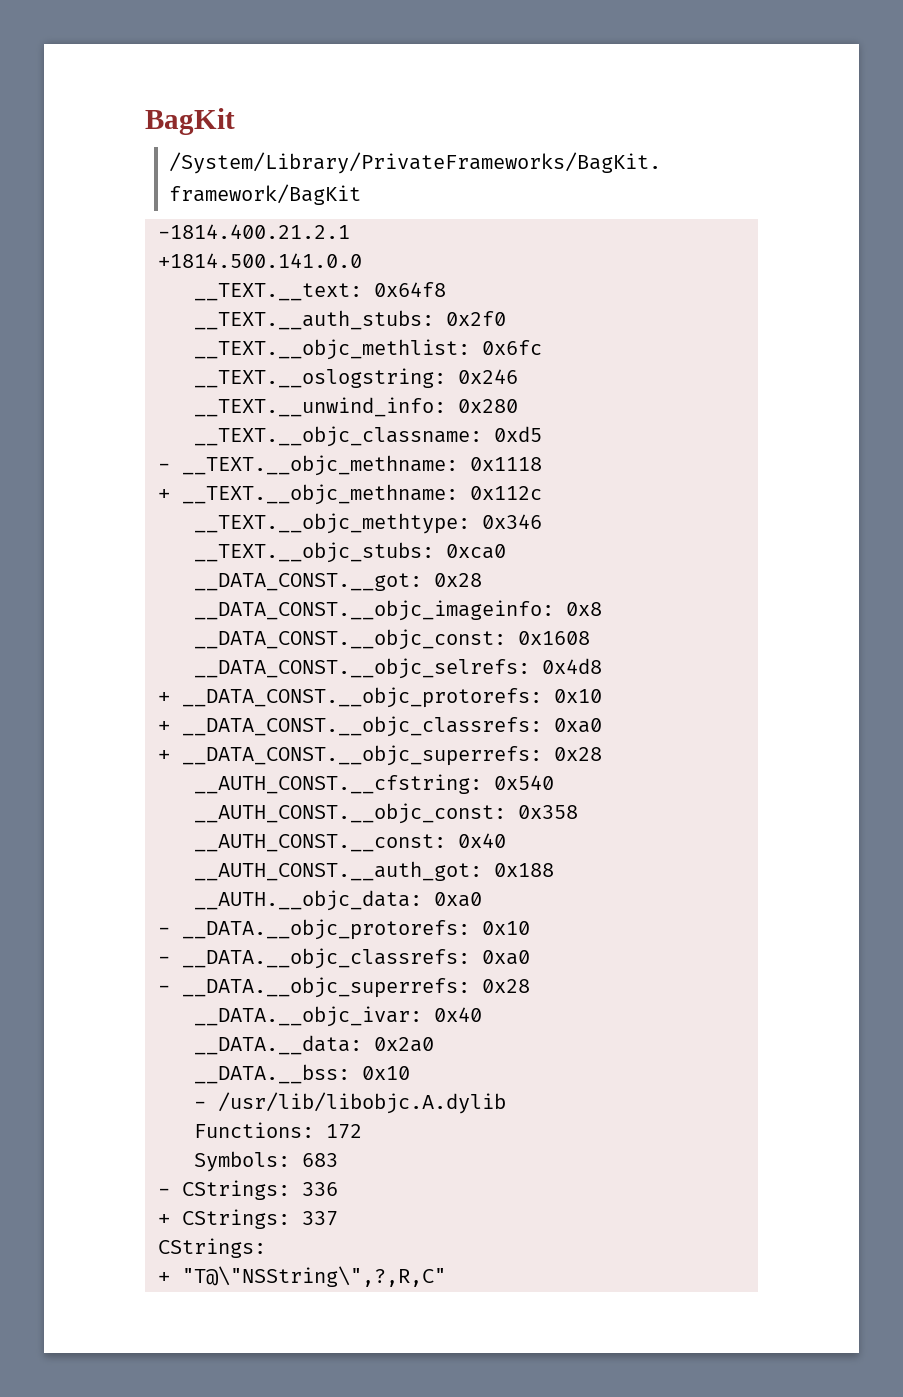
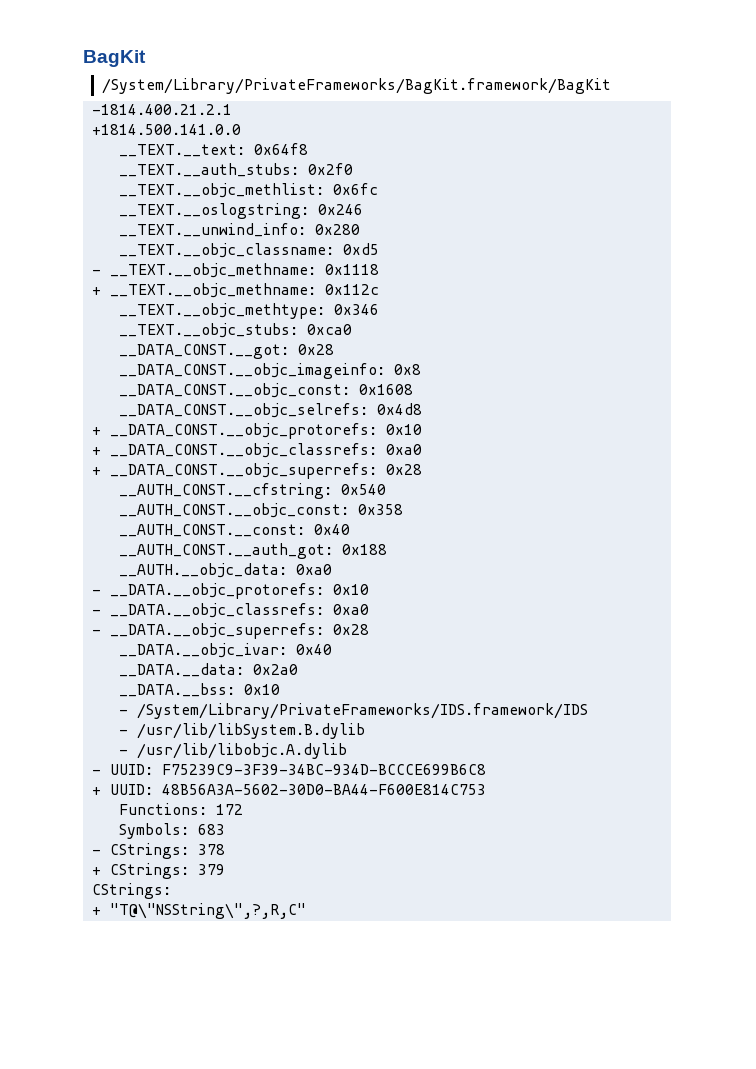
[217,1092,506,1114] /usr/lib/libobjc.A.dylib -> [137,703,589,719] [119,723,366,739] [119,743,348,759] [92,764,487,775] [92,784,487,795] /System/Library/PrivateFrameworks/IDS.framework/IDS // - /usr/lib/libSystem.B.dylib // - /usr/lib/libobjc.A.dylib // - UUID: F75239C9-3F39-34BC-934D-BCCCE699B6C8 // + UUID: 48B56A3A-5602-30D0-BA44-F600E814C753
[301,1182,338,1196] 336 -> [198,844,226,855] 378
[301,1211,338,1226] 337 -> [198,864,226,875] 379

